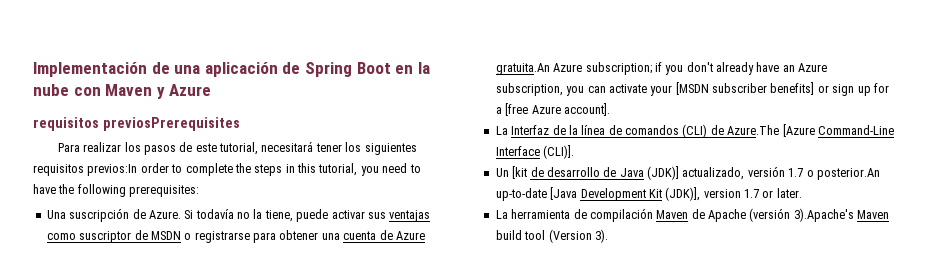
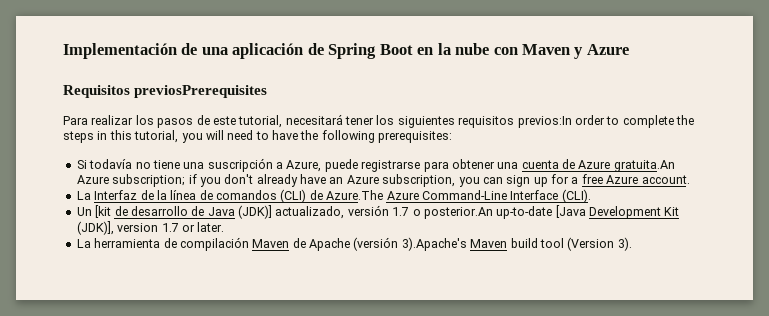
[33,117,99,131] requisitos -> [63,85,130,98] Requisitos
(379, 171) none -> [205,130,224,140] will
[46,208,431,222] [46,230,192,243] Una suscripción de Azure. Si todavía no la tiene, puede activar sus ventajas como suscriptor de MSDN o -> [76,158,358,172] Si todavía no tiene una suscripción a Azure, puede
[608,82,829,96] activate your [MSDN subscriber benefits] or -> (503, 180) none
[505,103,610,116] [free Azure account]. -> [581,174,690,184] free Azure account.
[782,124,815,137] [Azure -> [386,191,419,200] Azure
[543,145,575,159] (CLI)]. -> [561,189,591,203] (CLI).

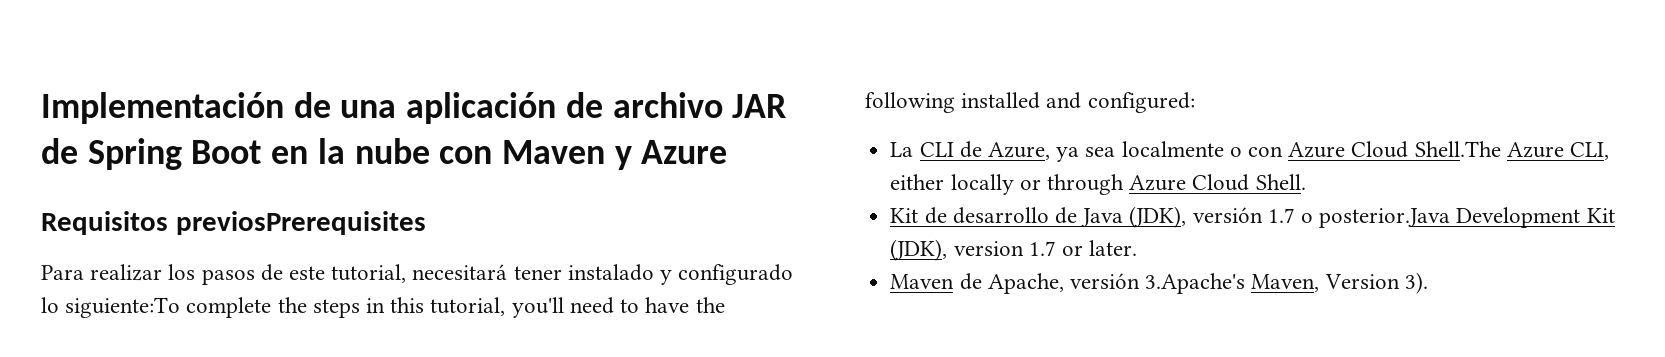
(324, 49) none -> [612,92,787,118] [41,138,78,164] archivo JAR de
[376,115,620,128] los siguientes requisitos previos:In order to -> [567,264,794,285] [41,297,181,318] instalado y configurado lo siguiente:To
[181,130,224,143] you will -> [511,297,564,318] you'll
[378,131,453,143] [76,158,675,172] [76,174,690,187] [76,189,591,203] [76,205,112,218] prerequisites: // Si todavía no tiene una suscripción a Azure, puede registrarse para obtener una cuenta de Azure gratuita.An Azure subscription; if you don't already have an Azure subscription, you can sign up for a free Azure account. // La Interfaz de la línea de comandos (CLI) de Azure.The Azure Command-Line Interface (CLI). // Un [kit -> [961,92,1195,113] [890,141,1610,162] [890,174,1306,195] [890,208,919,223] installed and configured: // La CLI de Azure, ya sea localmente o con Azure Cloud Shell.The Azure CLI, either locally or through Azure Cloud Shell. // Kit
[238,205,345,219] (JDK)] actualizado, -> [1129,206,1187,228] (JDK),
[423,205,586,219] posterior.An up-to-date [Java -> [1319,208,1451,228] posterior.Java
[76,221,114,235] (JDK)], -> [890,239,948,261] (JDK),
[76,237,615,251] La herramienta de compilación Maven de Apache (versión 3).Apache's Maven build tool (Version -> [890,273,1400,294] Maven de Apache, versión 3.Apache's Maven, Version

